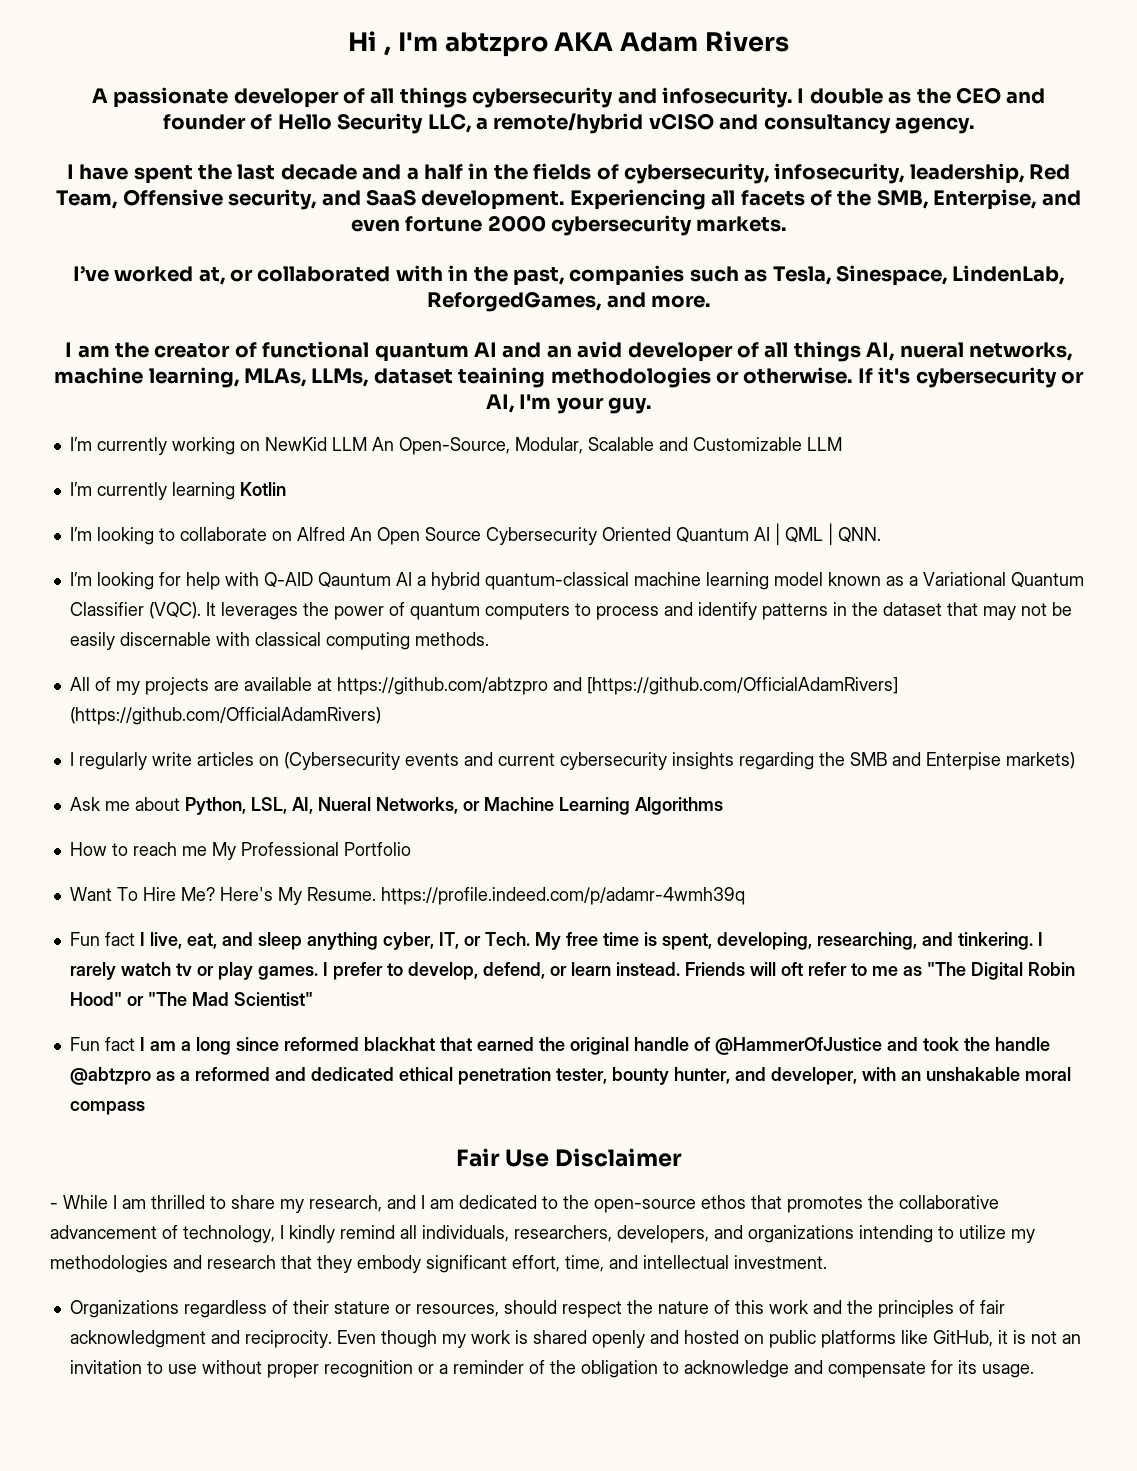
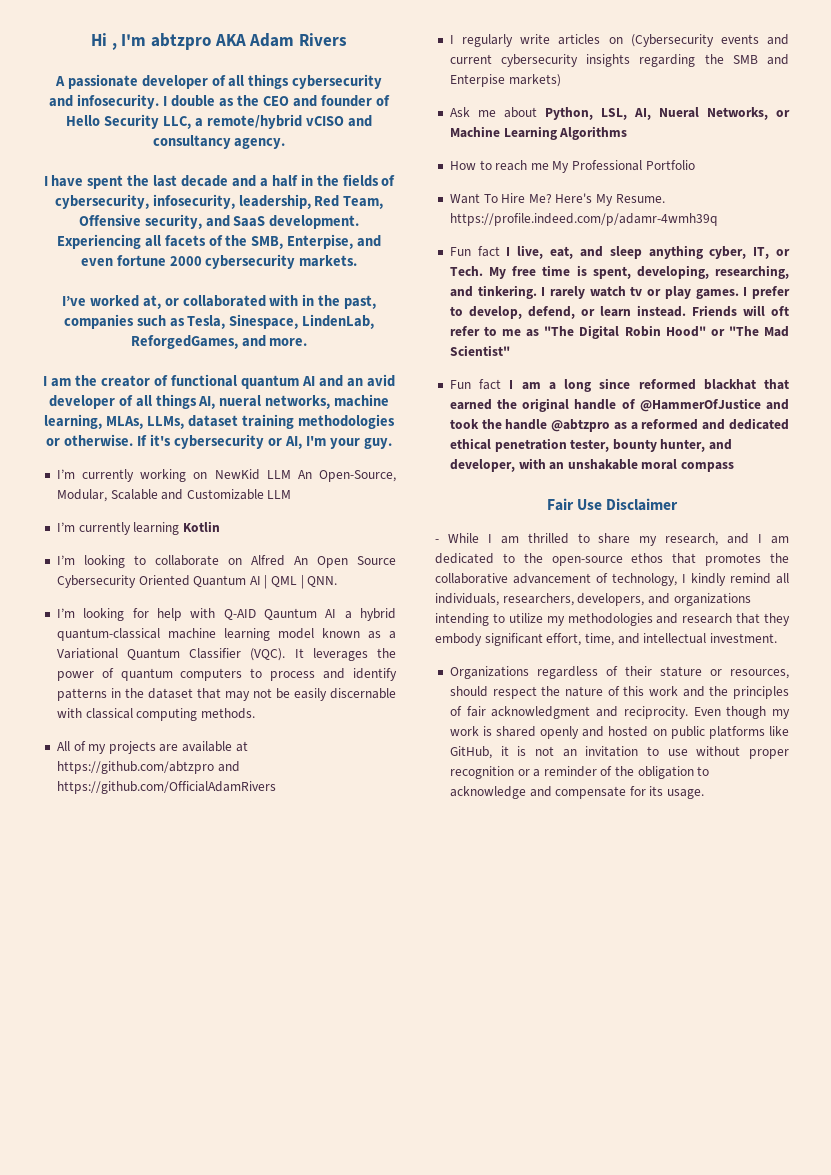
[458,367,546,388] teaining -> [241,414,294,429] training
[586,677,898,695] [69,707,381,725] [https://github.com/OfficialAdamRivers] (https://github.com/OfficialAdamRivers) -> [56,781,276,794] https://github.com/OfficialAdamRivers

